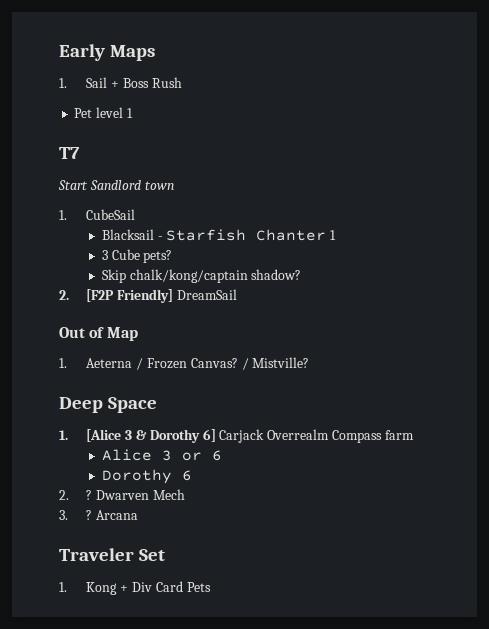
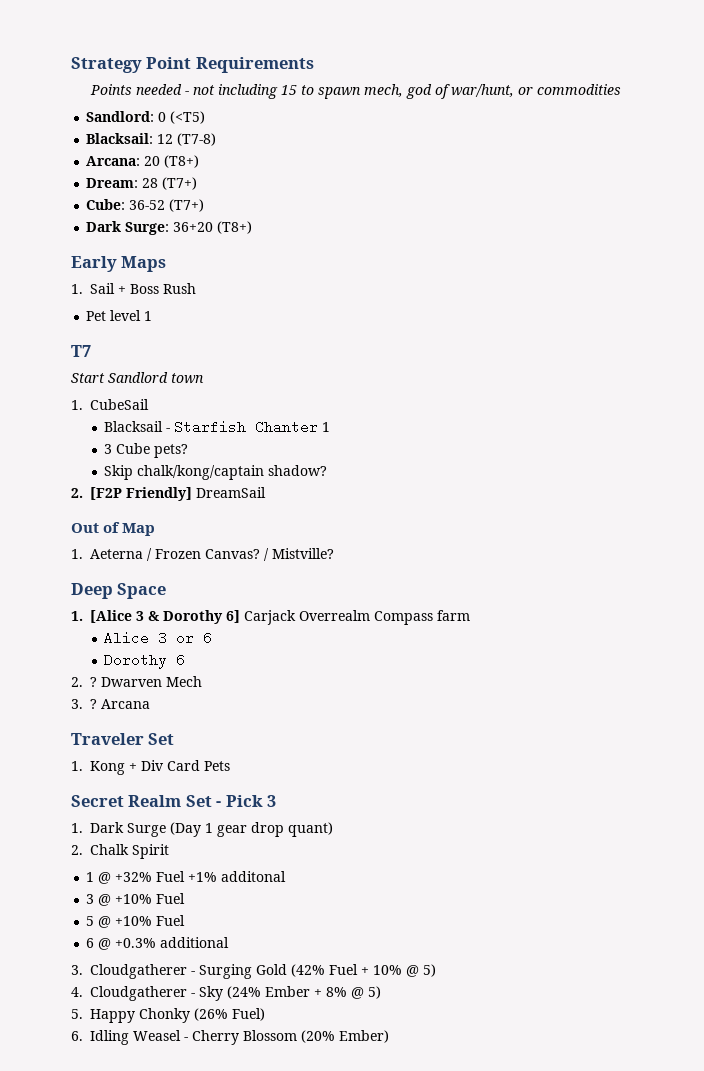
(59, 52) none -> [71,57,314,73] [89,84,621,99] [86,111,206,124] [86,133,217,146] [86,155,200,168] [86,177,198,190] [86,199,205,212] [86,221,253,235] Strategy Point Requirements // Points needed - not including 15 to spawn mech, god of war/hunt, or commodities // Sandlord: 0 (<T5) // Blacksail: 12 (T7-8) // Arcana: 20 (T8+) // Dream: 28 (T7+) // Cube: 36-52 (T7+) // Dark Surge: 36+20 (T8+) //
(211, 587) none -> [71,795,277,807] [71,822,333,837] [71,844,169,859] [86,871,287,884] [86,893,186,906] [86,915,186,928] [86,937,230,950] [71,964,436,979] [71,986,381,1001] [71,1008,265,1023] [71,1030,389,1045] // Secret Realm Set - Pick 3 // 1. Dark Surge (Day 1 gear drop quant) // 2. Chalk Spirit // 1 @ +32% Fuel +1% additonal // 3 @ +10% Fuel // 5 @ +10% Fuel // 6 @ +0.3% additional // 3. Cloudgatherer - Surging Gold (42% Fuel + 10% @ 5) // 4. Cloudgatherer - Sky (24% Ember + 8% @ 5) // 5. Happy Chonky (26% Fuel) // 6. Idling Weasel - Cherry Blossom (20% Ember)

